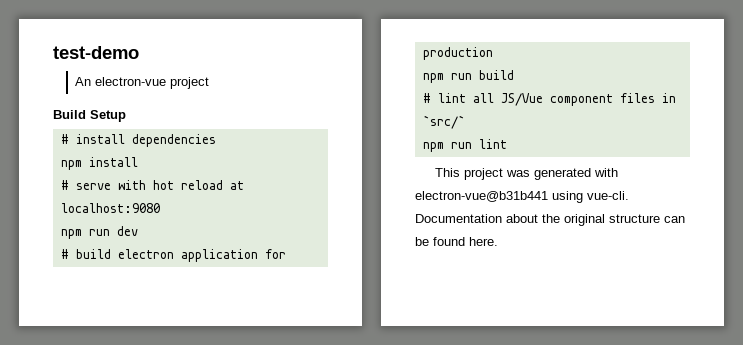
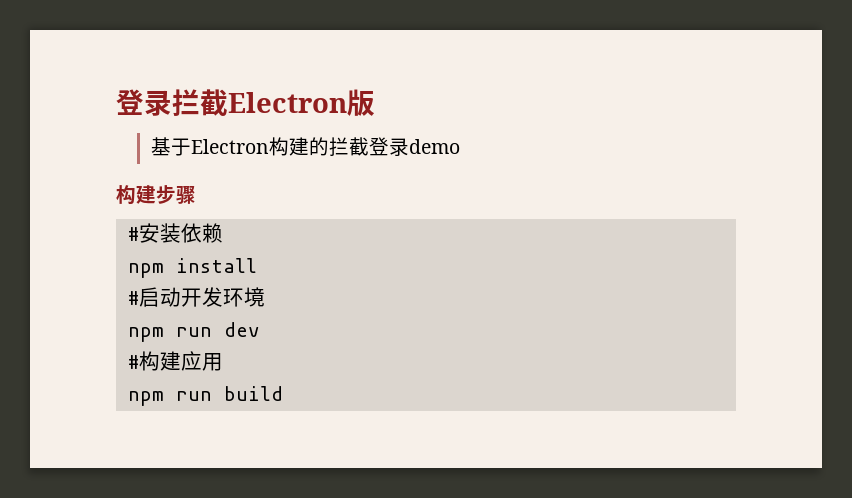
[53,46,139,59] [75,77,210,89] [53,110,126,122] [60,134,216,147] test-demo // An electron-vue project // Build Setup // # install dependencies -> [116,89,375,116] [150,137,460,156] [116,185,196,205] [127,223,223,243] 登录拦截Electron版 // 基于Electron构建的拦截登录demo // 构建步骤 // #安装依赖
[75,180,244,190] [60,203,160,213] [60,226,138,239] [60,249,286,262] [422,47,493,60] [422,70,514,83] [422,93,676,106] [422,115,465,129] [422,139,507,152] [434,168,618,180] [415,191,629,203] [415,214,685,226] [415,237,498,246] serve with hot reload at localhost:9080 // npm run dev // # build electron application for production // npm run build // # lint all JS/Vue component files in `src/` // npm run lint // This project was generated with electron-vue@b31b441 using vue-cli. Documentation about the original structure can be found here. -> [138,287,265,307] [127,322,260,342] [127,351,223,371] [127,386,283,406] 启动开发环境 // npm run dev // #构建应用 // npm run build

